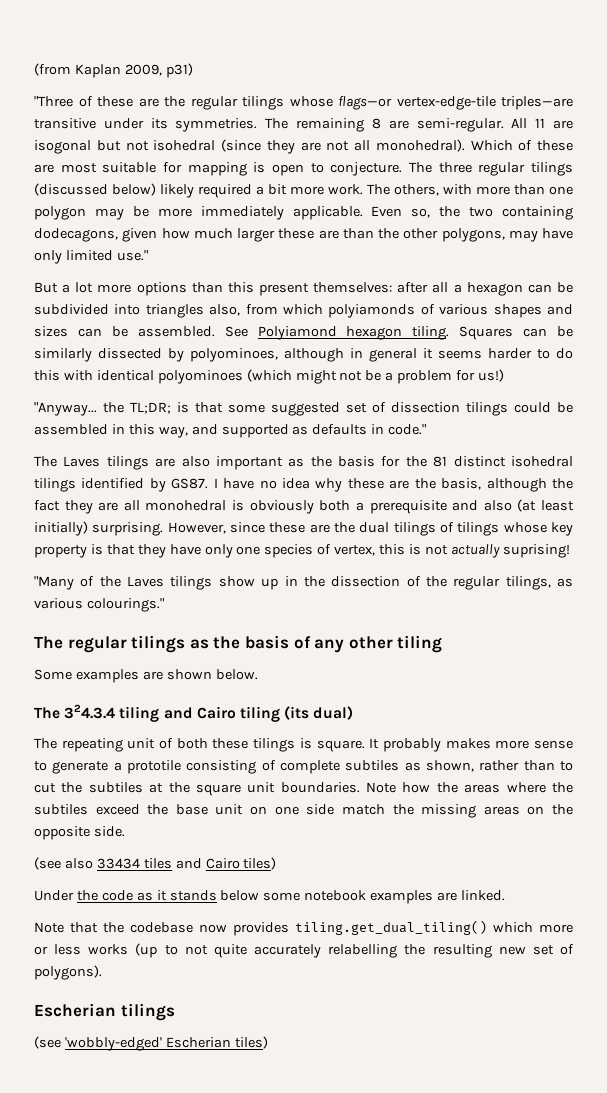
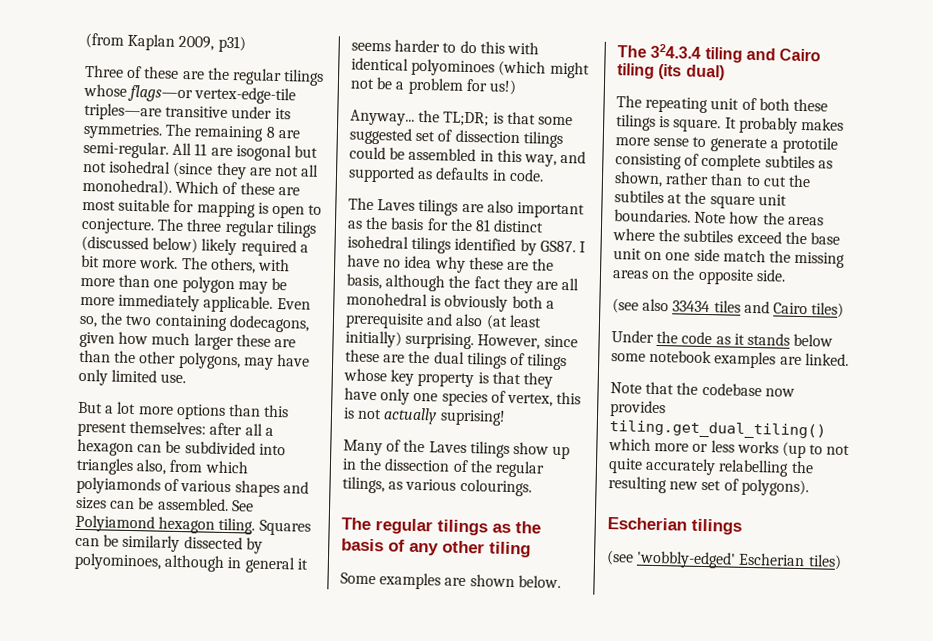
[34,96,73,107] "Three -> [85,64,124,78] Three
[116,250,148,261] use." -> [160,373,187,384] use.
[34,402,97,416] "Anyway... -> [350,109,415,126] Anyway...
[388,424,427,435] code." -> [508,168,544,182] code.
[34,576,74,590] "Many -> [343,439,383,456] Many
[86,598,164,612] colourings." -> [459,478,532,497] colourings.

